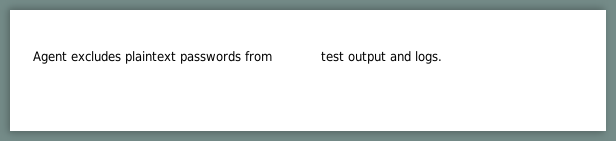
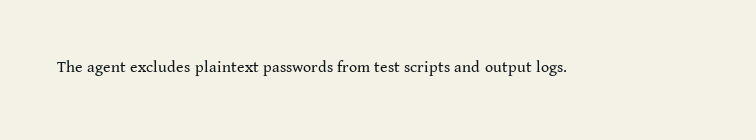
[33,51,67,64] Agent -> [57,60,127,76] The agent
[348,51,411,64] output and -> [404,60,532,76] scripts and output

